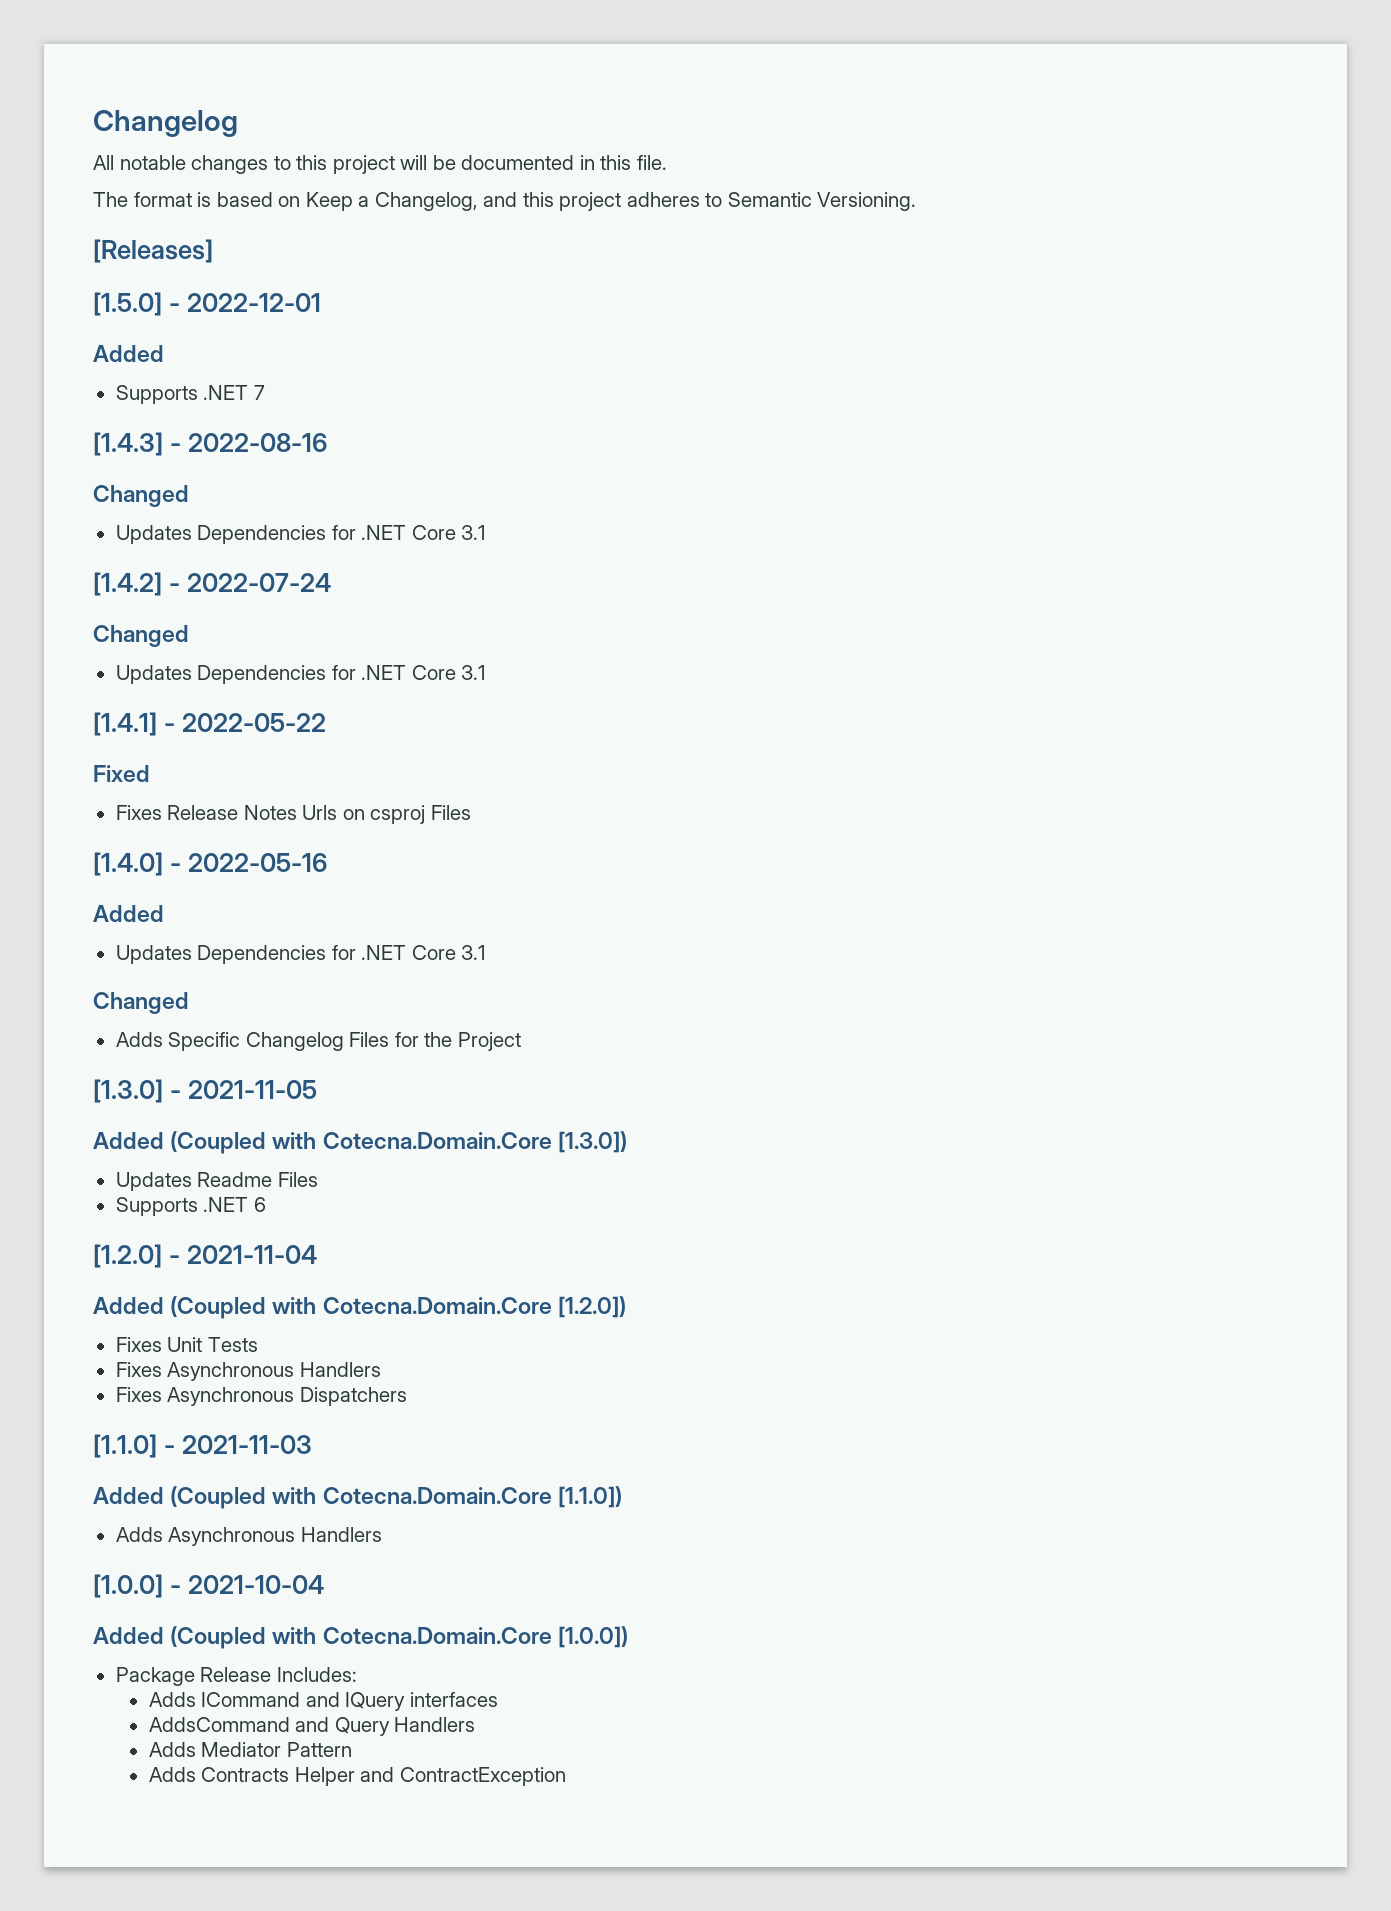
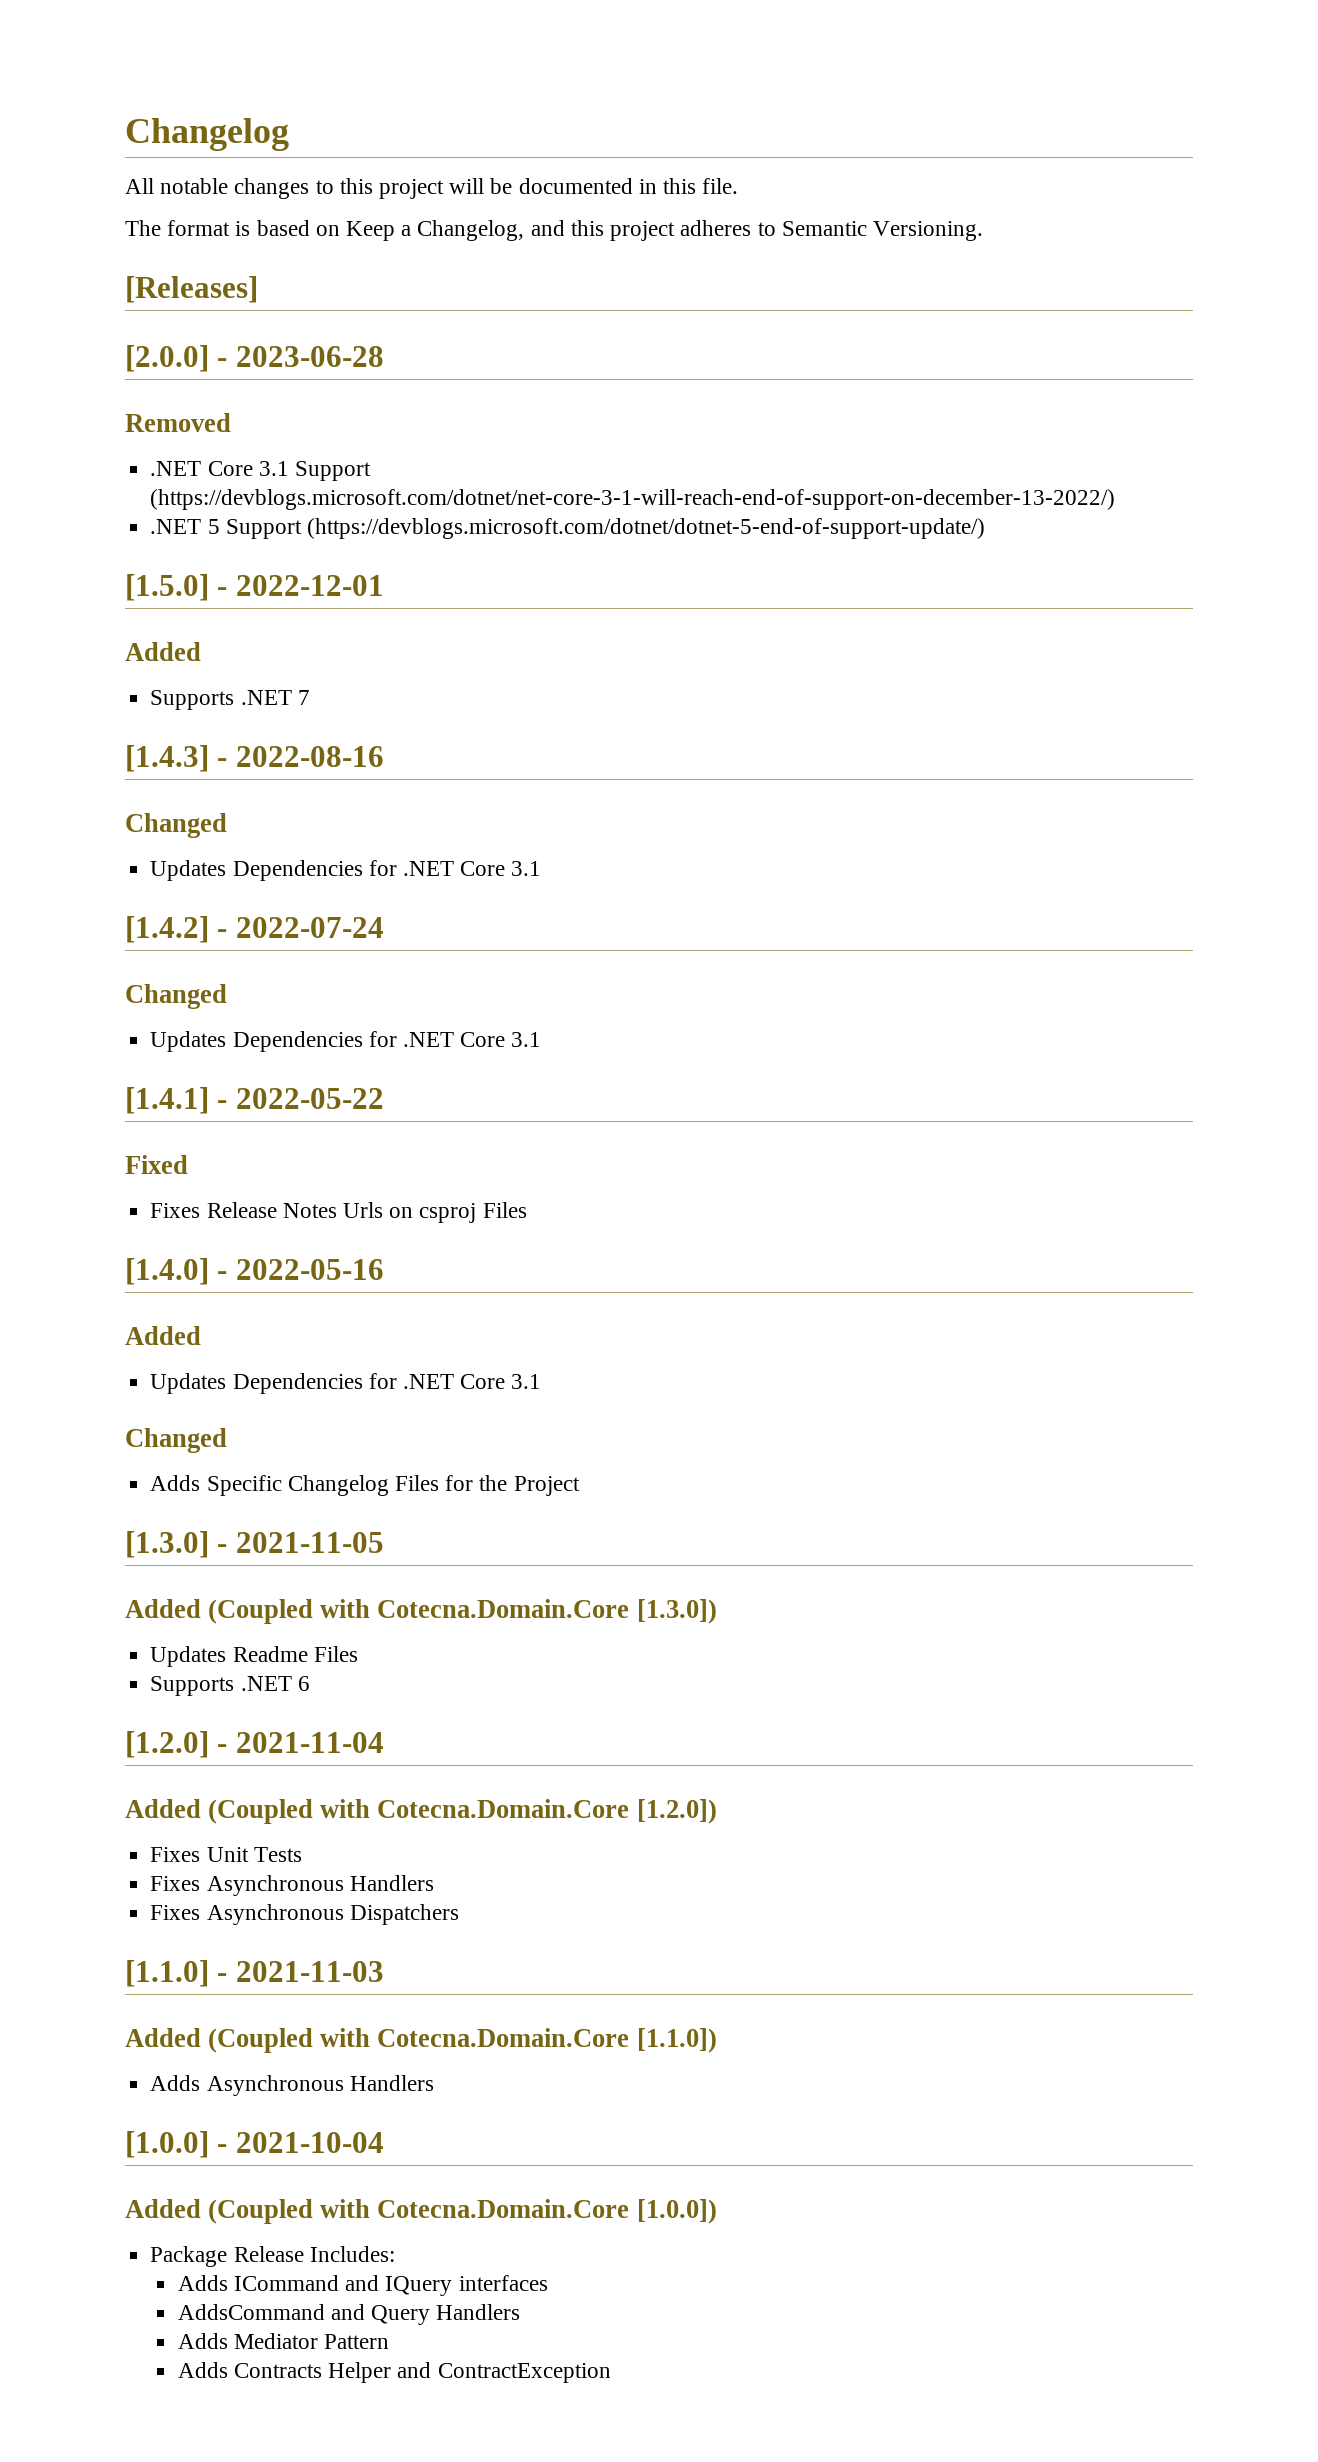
(213, 251) none -> [125,345,384,372] [125,413,231,432] [150,461,371,481] [150,489,1116,510] [150,518,985,539] // [2.0.0] - 2023-06-28 // Removed // .NET Core 3.1 Support (https://devblogs.microsoft.com/dotnet/net-core-3-1-will-reach-end-of-support-on-december-13-2022/) // .NET 5 Support (https://devblogs.microsoft.com/dotnet/dotnet-5-end-of-support-update/)

